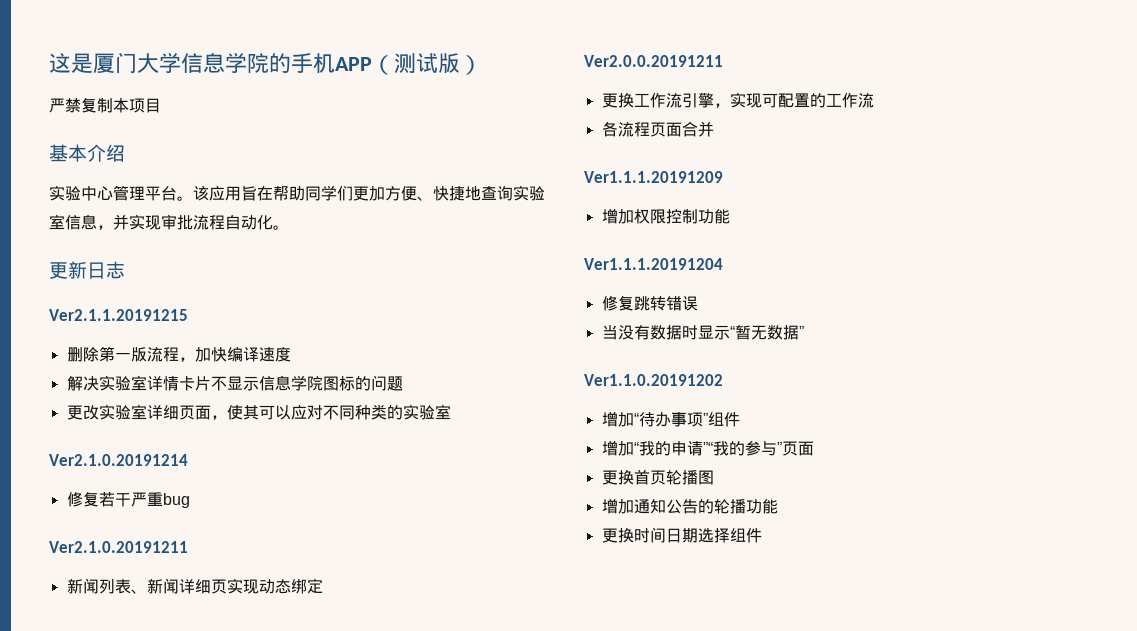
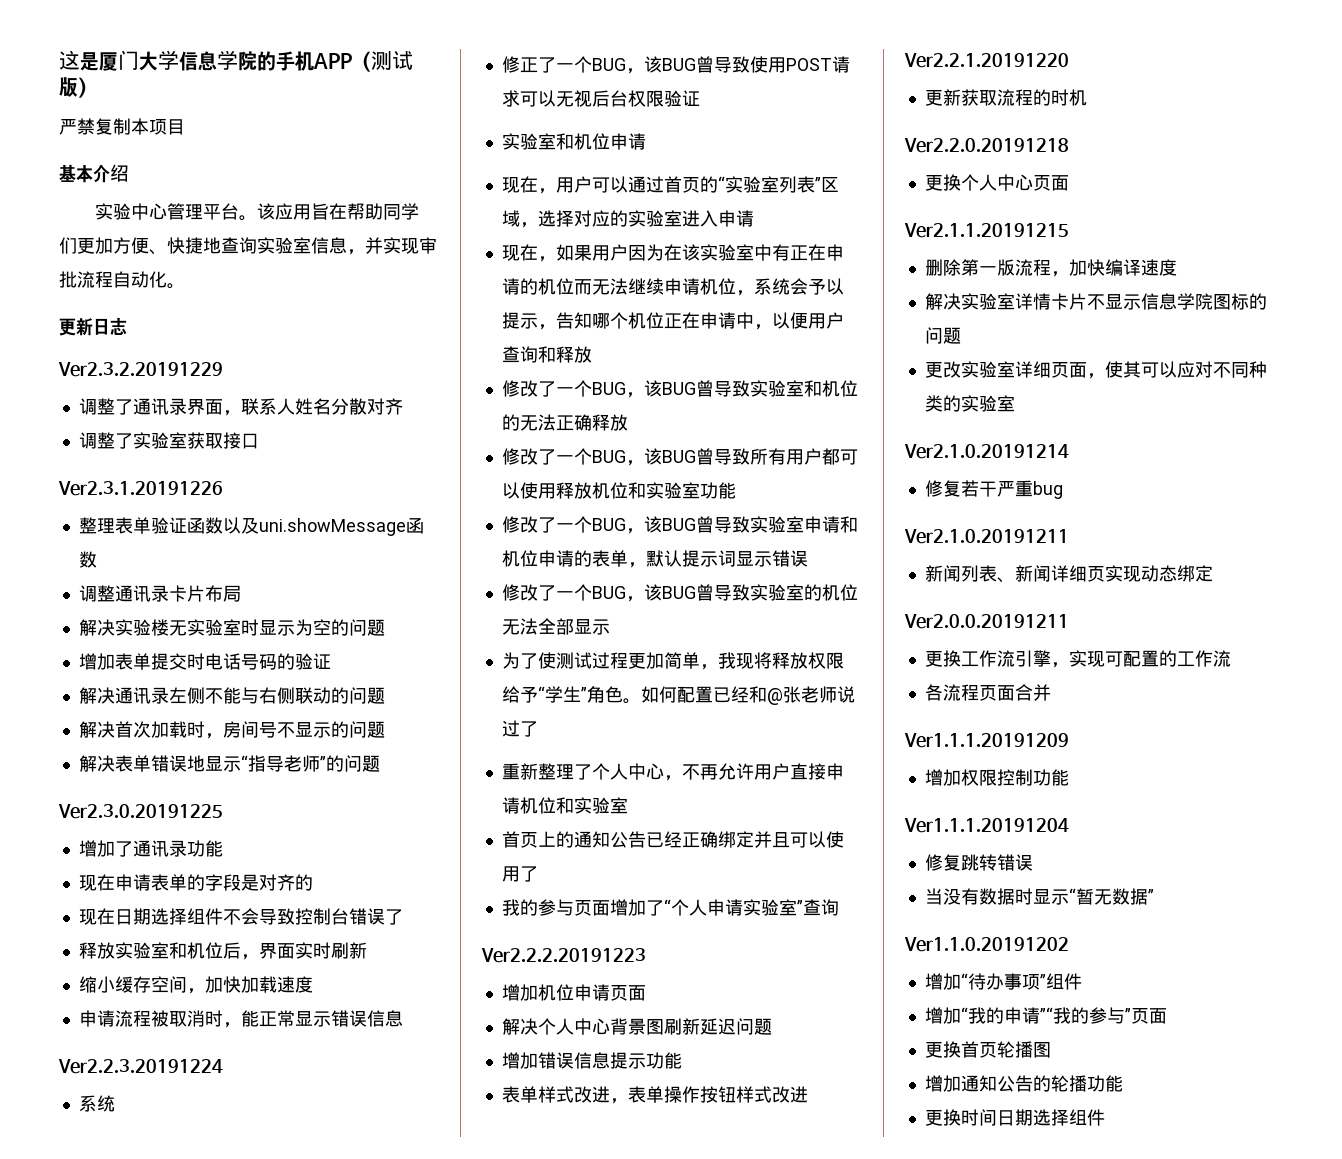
(125, 270) none -> [58,362,223,377] [78,398,403,416] [78,432,259,449] [58,481,223,496] [78,517,424,536] [78,551,97,568] [78,585,241,602] [78,619,385,636] [78,653,331,670] [78,687,385,704] [78,721,385,739] [78,755,380,772] [58,804,223,819] [78,840,223,857] [78,874,313,891] [78,908,403,925] [78,942,367,960] [78,976,313,994] [78,1010,403,1028] [58,1059,223,1074] [78,1095,115,1112] [501,56,850,74] [501,90,700,107] [501,133,646,150] [501,176,839,194] [501,210,754,228] [501,244,844,262] [501,278,844,296] [501,312,844,330] [501,346,592,363] [501,380,858,398] [501,414,628,431] [501,448,858,466] [501,482,736,499] [501,516,858,534] [501,550,808,568] [501,584,858,602] [501,618,610,635] [501,652,844,670] [501,686,855,705] [501,720,538,737] [501,763,844,781] [501,797,628,814] [501,831,844,848] [501,866,538,882] [501,899,839,916] [481,948,646,963] [501,984,646,1001] [501,1018,772,1035] [501,1052,682,1069] [501,1086,808,1104] [904,53,1069,68] [924,89,1087,106] [904,138,1069,153] [924,174,1069,191] // Ver2.3.2.20191229 // 调整了通讯录界面，联系人姓名分散对齐 // 调整了实验室获取接口 // Ver2.3.1.20191226 // 整理表单验证函数以及uni.showMessage函数 // 调整通讯录卡片布局 // 解决实验楼无实验室时显示为空的问题 // 增加表单提交时电话号码的验证 // 解决通讯录左侧不能与右侧联动的问题 // 解决首次加载时，房间号不显示的问题 // 解决表单错误地显示“指导老师”的问题 // Ver2.3.0.20191225 // 增加了通讯录功能 // 现在申请表单的字段是对齐的 // 现在日期选择组件不会导致控制台错误了 // 释放实验室和机位后，界面实时刷新 // 缩小缓存空间，加快加载速度 // 申请流程被取消时，能正常显示错误信息 // Ver2.2.3.20191224 // 系统 // 修正了一个BUG，该BUG曾导致使用POST请求可以无视后台权限验证 // 实验室和机位申请 // 现在，用户可以通过首页的“实验室列表”区域，选择对应的实验室进入申请 // 现在，如果用户因为在该实验室中有正在申请的机位而无法继续申请机位，系统会予以提示，告知哪个机位正在申请中，以便用户查询和释放 // 修改了一个BUG，该BUG曾导致实验室和机位的无法正确释放 // 修改了一个BUG，该BUG曾导致所有用户都可以使用释放机位和实验室功能 // 修改了一个BUG，该BUG曾导致实验室申请和机位申请的表单，默认提示词显示错误 // 修改了一个BUG，该BUG曾导致实验室的机位无法全部显示 // 为了使测试过程更加简单，我现将释放权限给予“学生”角色。如何配置已经和@张老师说过了 // 重新整理了个人中心，不再允许用户直接申请机位和实验室 // 首页上的通知公告已经正确绑定并且可以使用了 // 我的参与页面增加了“个人申请实验室”查询 // Ver2.2.2.20191223 // 增加机位申请页面 // 解决个人中心背景图刷新延迟问题 // 增加错误信息提示功能 // 表单样式改进，表单操作按钮样式改进 // Ver2.2.1.20191220 // 更新获取流程的时机 // Ver2.2.0.20191218 // 更换个人中心页面

